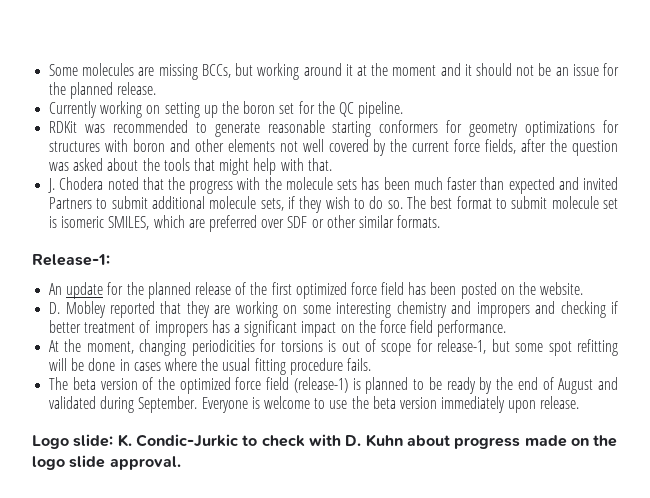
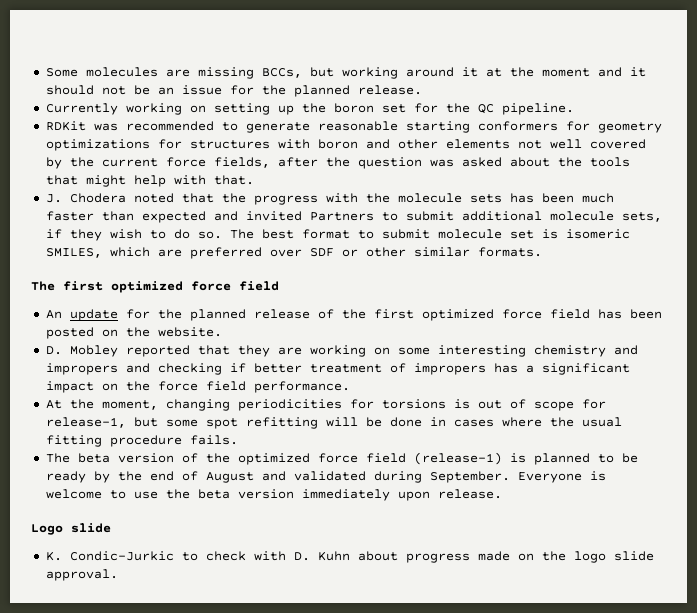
[32,254,110,266] Release-1: -> [31,281,279,293] The first optimized force field
[73,434,114,447] slide: -> [71,523,111,533] slide //

